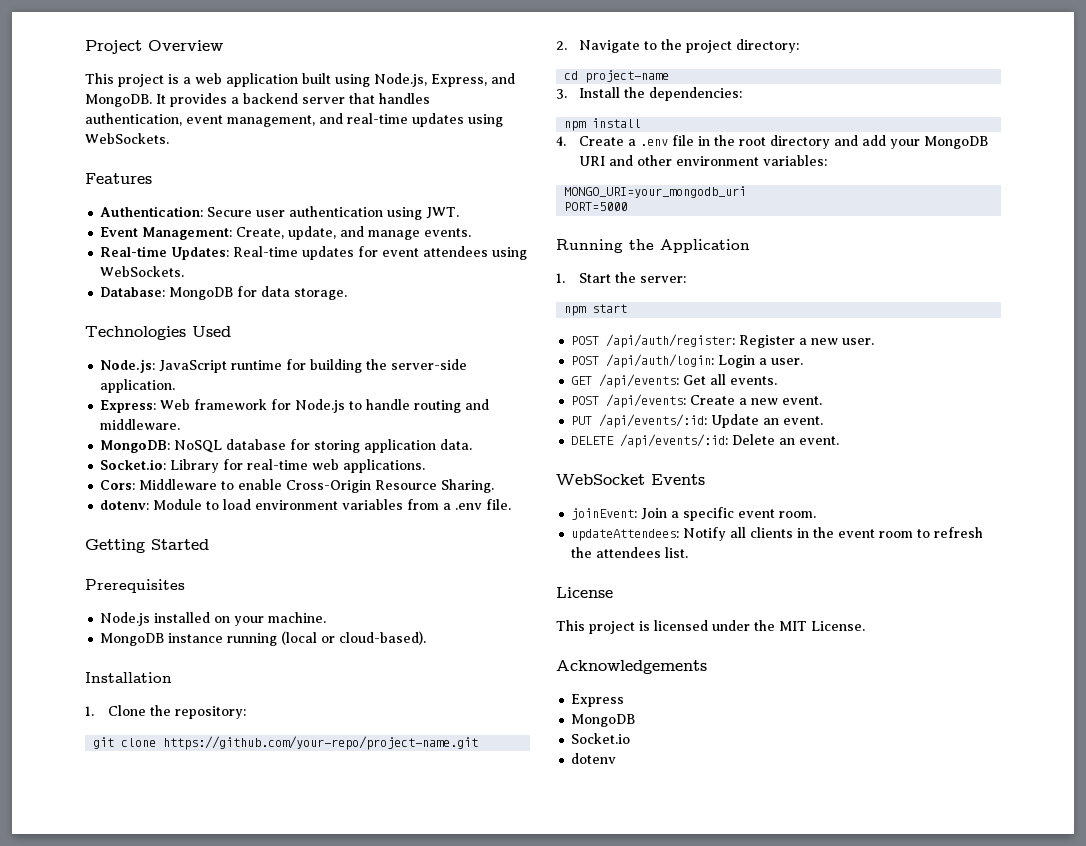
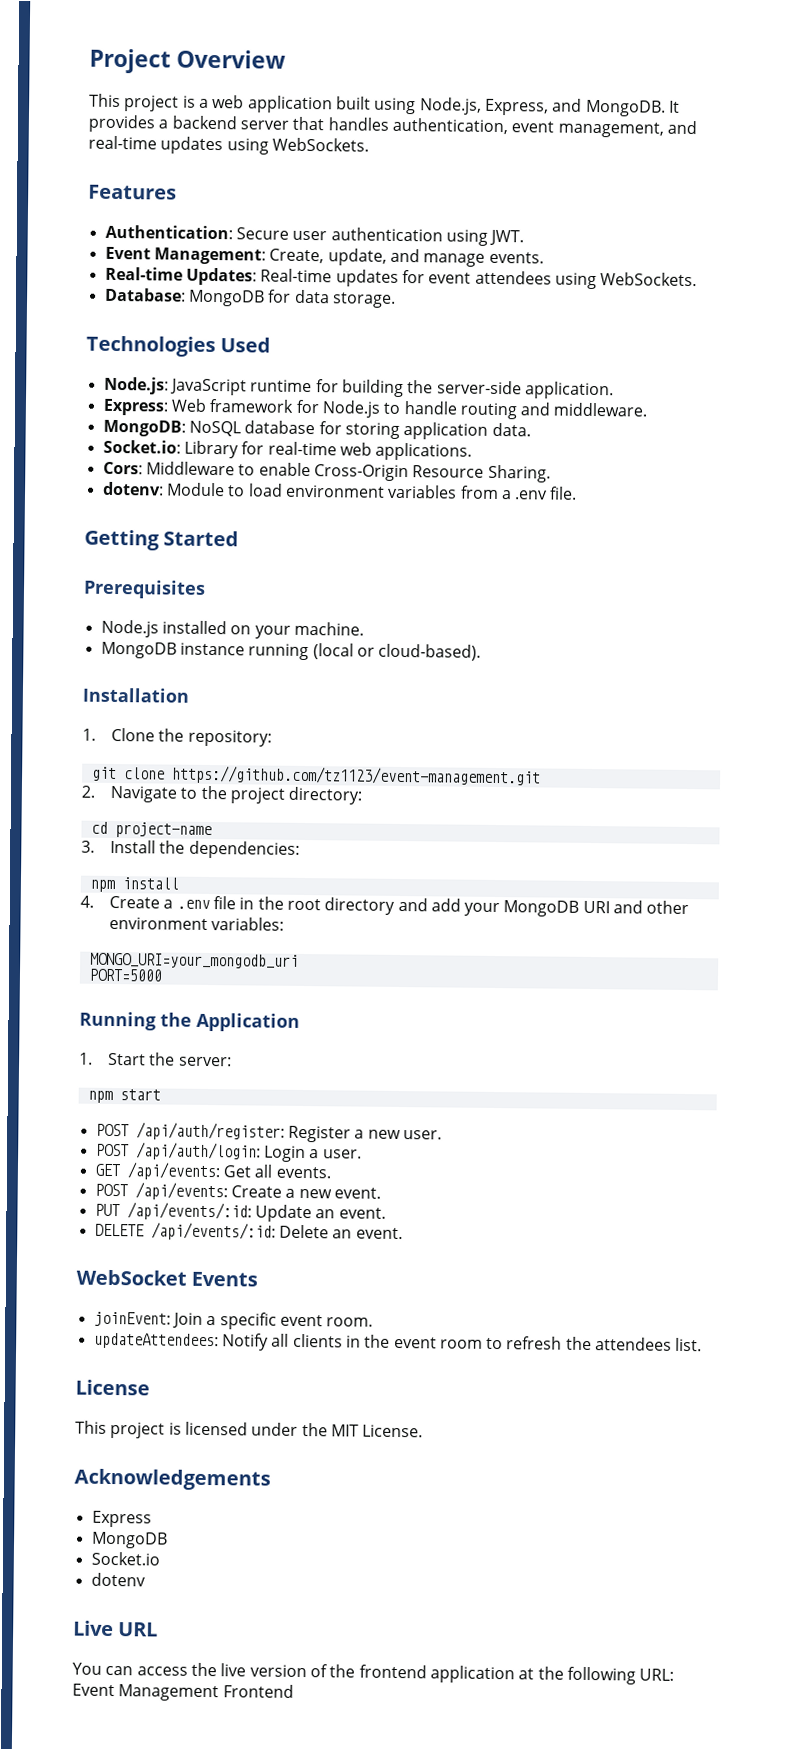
[163,736,479,750] https://github.com/your-repo/project-name.git -> [170,765,541,787] https://github.com/tz1123/event-management.git
(617, 758) none -> [73,1620,159,1637] [72,1662,675,1685] [72,1683,294,1702] // Live URL // You can access the live version of the frontend application at the following URL: Event Management Frontend

